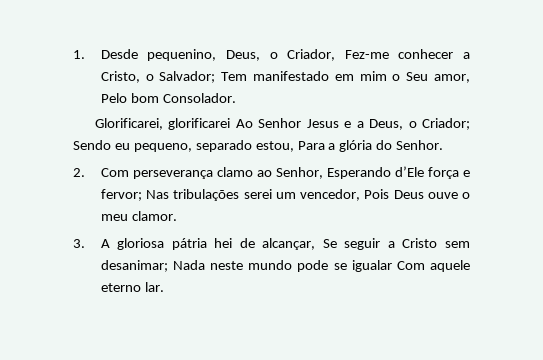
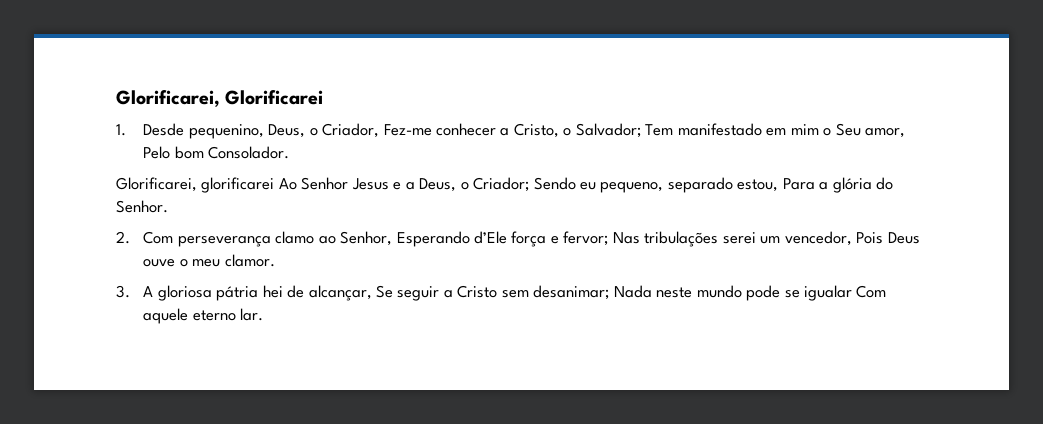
(73, 54) none -> [116,90,324,107] Glorificarei, Glorificarei //

